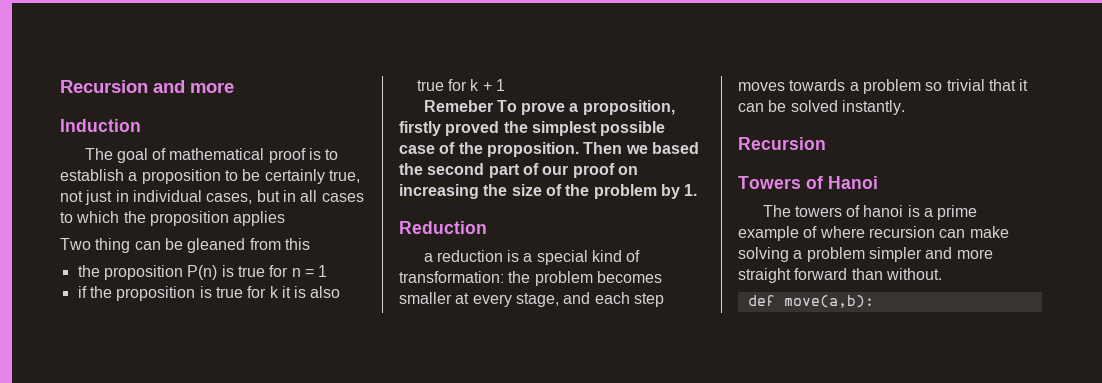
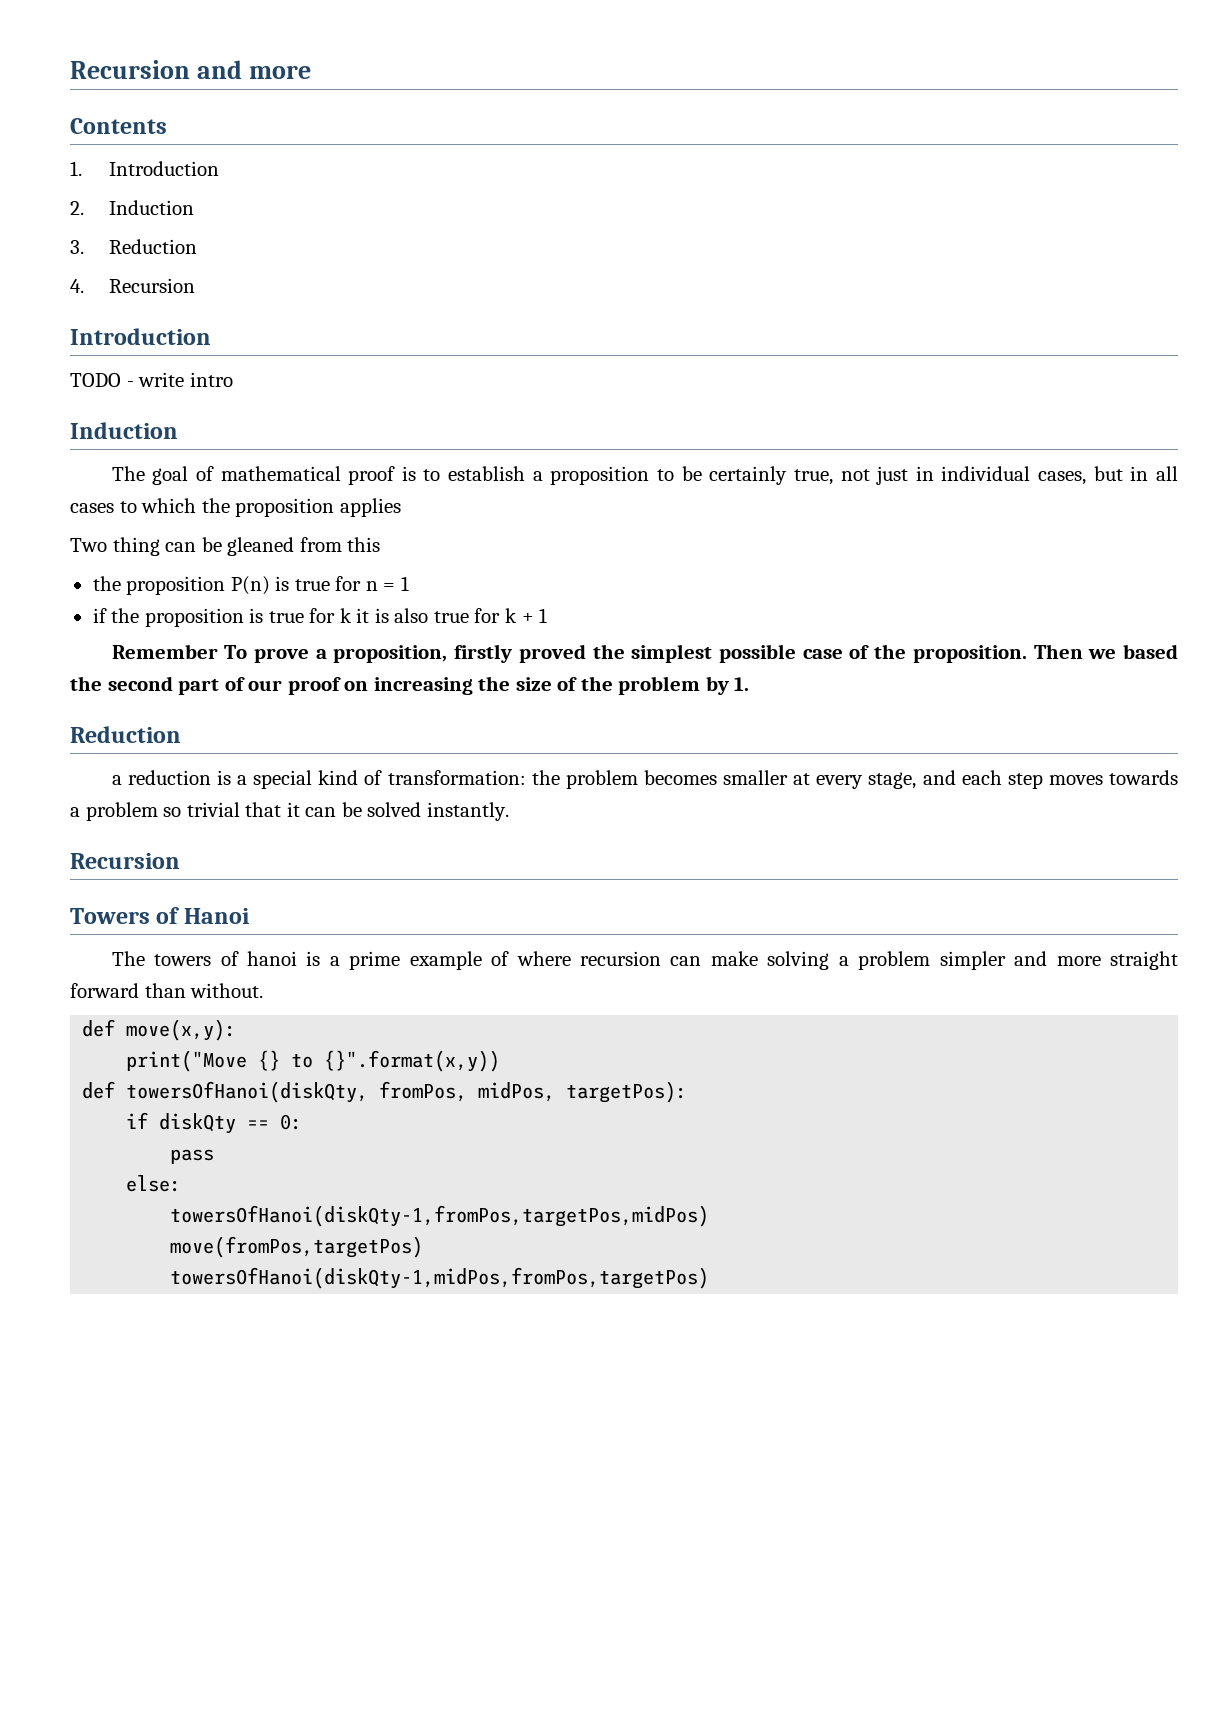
(234, 87) none -> [70,118,167,134] [70,161,219,176] [70,200,194,215] [70,239,197,254] [70,278,195,293] [70,328,211,345] [70,372,233,387] // Contents // 1. Introduction // 2. Induction // 3. Reduction // 4. Recursion // Introduction // TODO - write intro
[423,100,493,112] Remeber -> [111,644,218,659] Remember
[783,295,874,308] move(a,b): -> [126,1019,237,1041] [126,1050,501,1072] [82,1081,688,1103] [126,1112,303,1134] [170,1149,215,1164] [126,1175,182,1192] [170,1205,710,1227] [170,1236,424,1258] [170,1267,710,1289] move(x,y): // print("Move {} to {}".format(x,y)) // def towersOfHanoi(diskQty, fromPos, midPos, targetPos): // if diskQty == 0: // pass // else: // towersOfHanoi(diskQty-1,fromPos,targetPos,midPos) // move(fromPos,targetPos) // towersOfHanoi(diskQty-1,midPos,fromPos,targetPos)

